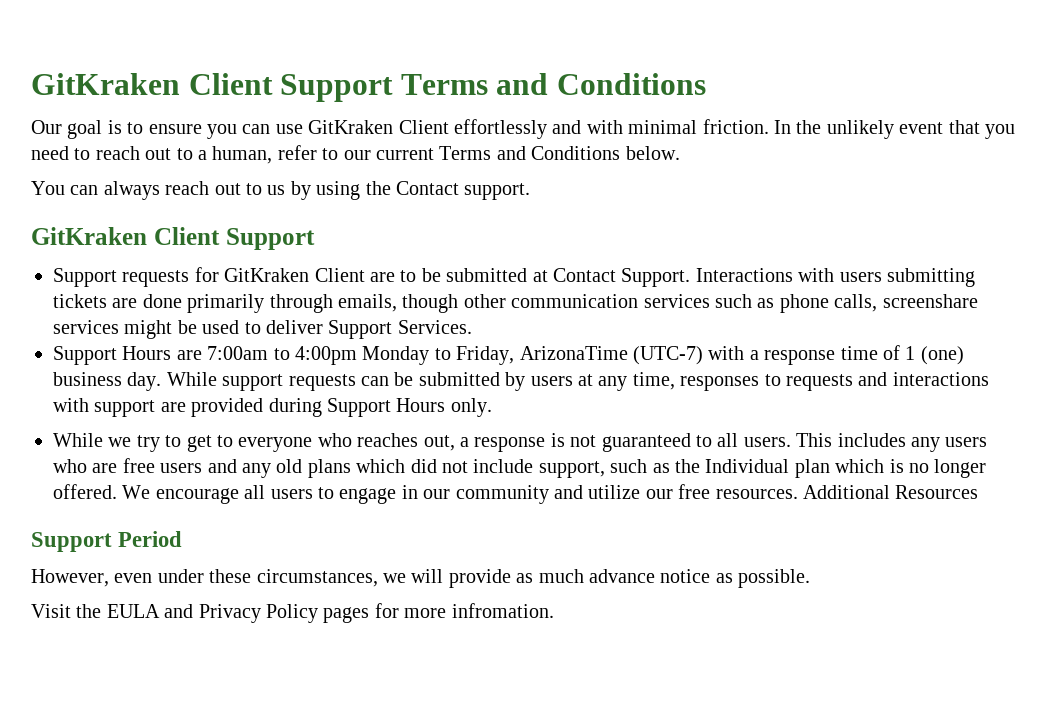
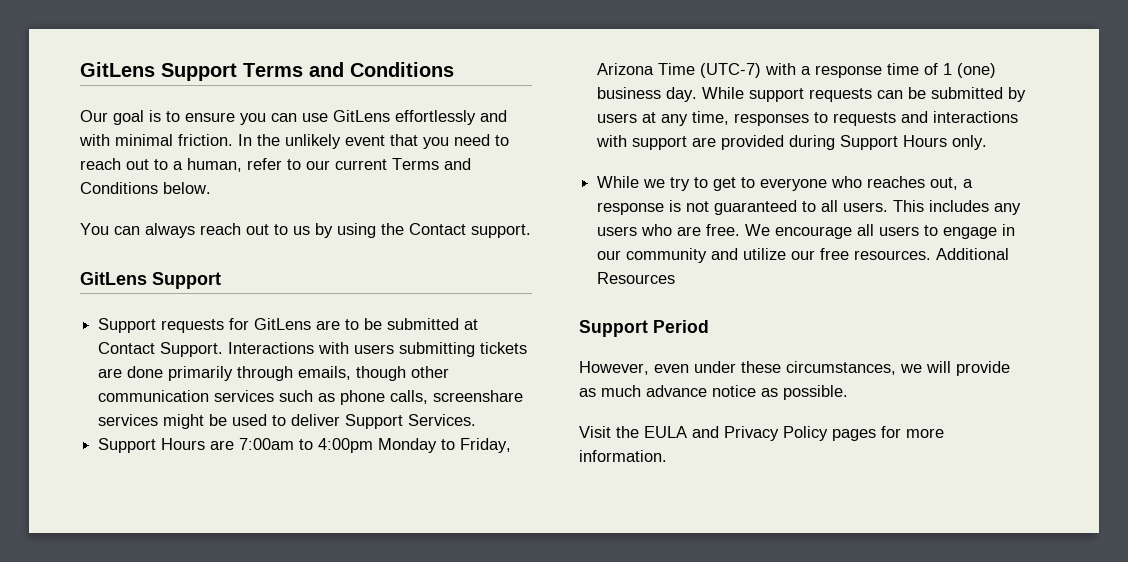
[31,73,273,95] GitKraken Client -> [80,62,155,77] GitLens
[308,120,449,134] GitKraken Client -> [333,110,390,122] GitLens
[31,227,220,245] GitKraken Client -> [80,272,147,285] GitLens
[224,268,365,282] GitKraken Client -> [254,318,312,330] GitLens
[519,346,628,360] ArizonaTime -> [597,63,696,75] Arizona Time
[122,458,987,478] [53,484,117,499] free users and any old plans which did not include support, such as the Individual plan which is no longer offered. -> [706,224,741,236] free.
[451,603,554,618] infromation. -> [579,450,667,462] information.

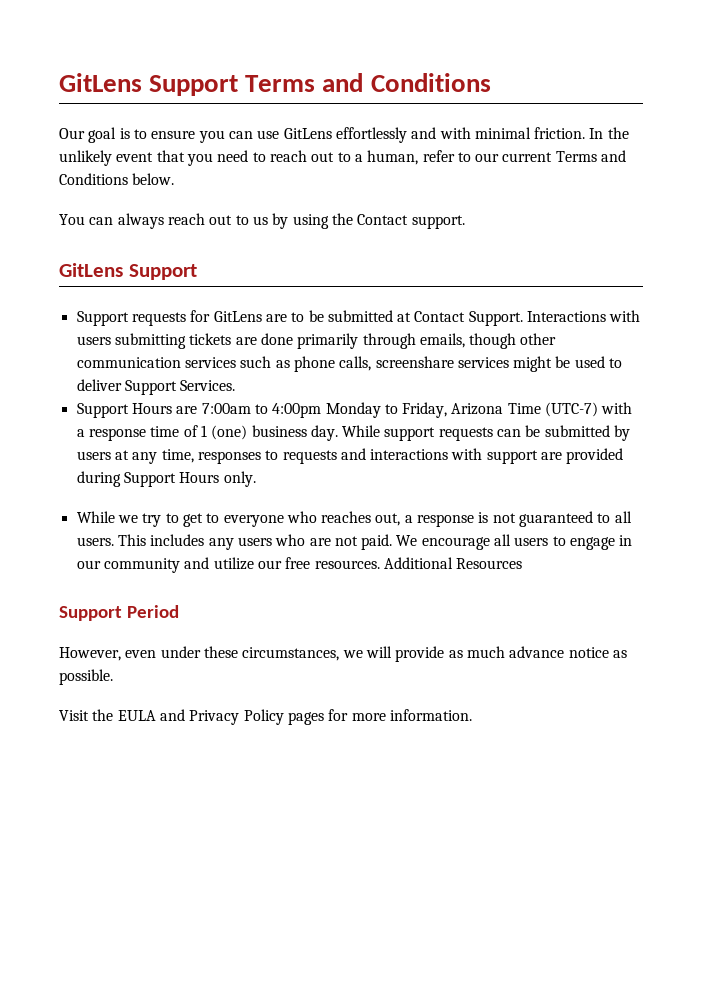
[706,224,741,236] free. -> [334,534,393,550] not paid.

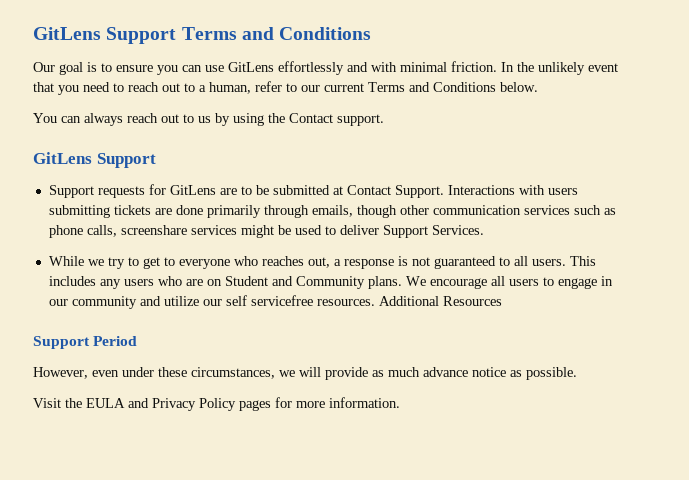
[76,402,633,418] [76,425,631,441] [76,448,624,464] [76,471,256,487] // Support Hours are 7:00am to 4:00pm Monday to Friday, Arizona Time (UTC-7) with a response time of 1 (one) business day. While support requests can be submitted by users at any time, responses to requests and interactions with support are provided during Support Hours only. -> (484, 230) none
[334,534,393,550] not paid. -> [206,276,402,289] on Student and Community plans.
[285,557,311,569] free -> [225,295,313,306] self servicefree

